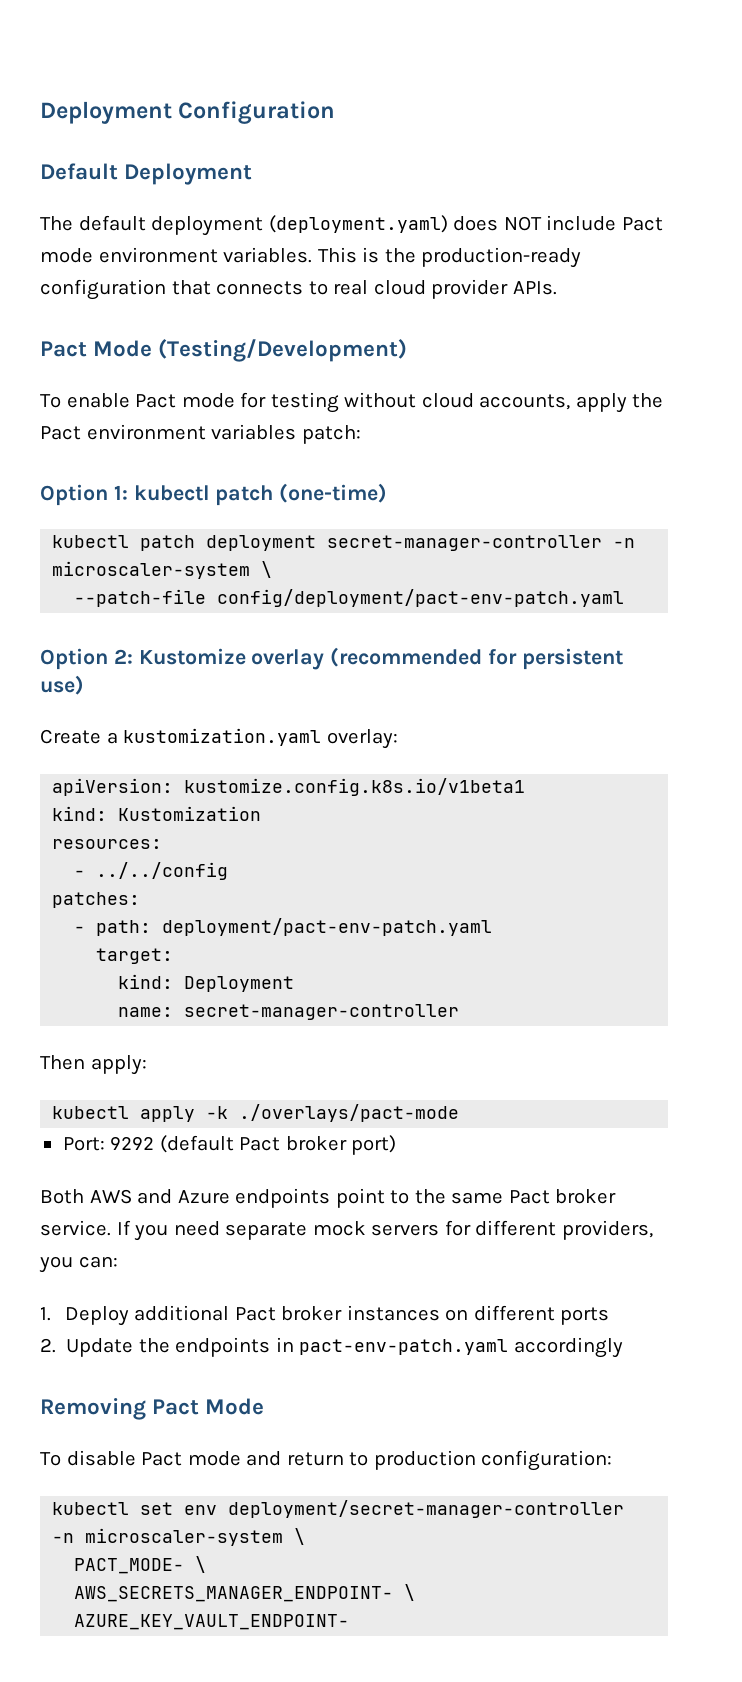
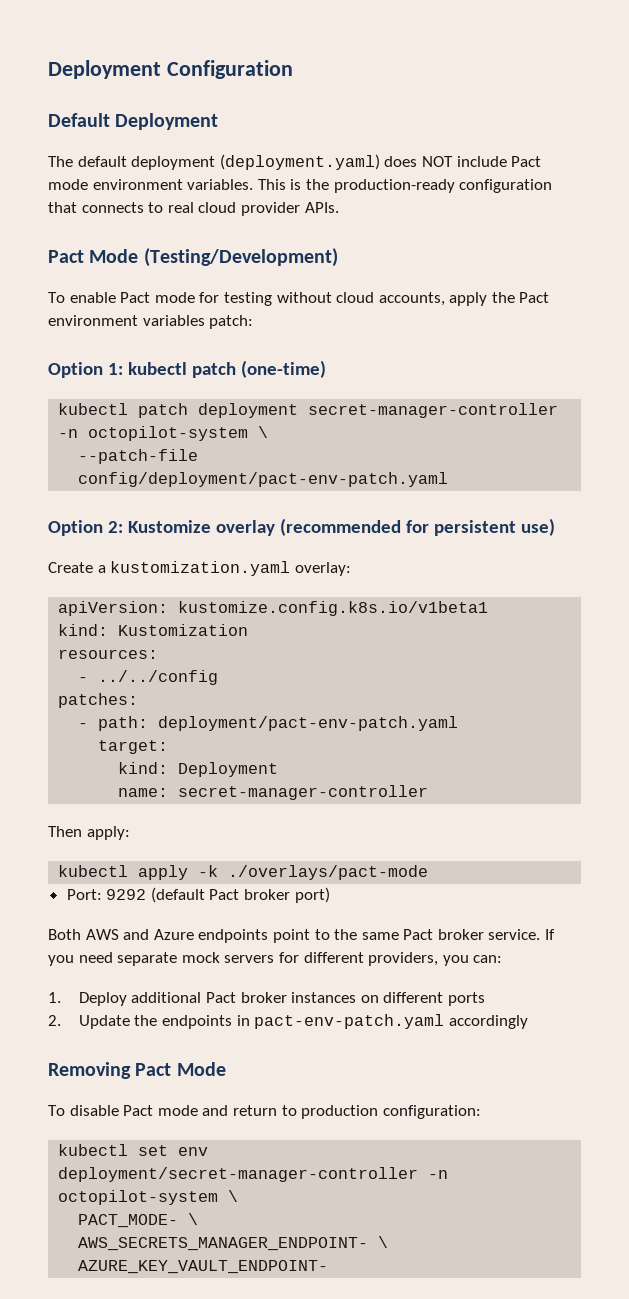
[52,561,251,579] microscaler-system -> [88,426,249,441] octopilot-system
[85,1528,284,1546] microscaler-system -> [58,1190,219,1205] octopilot-system

